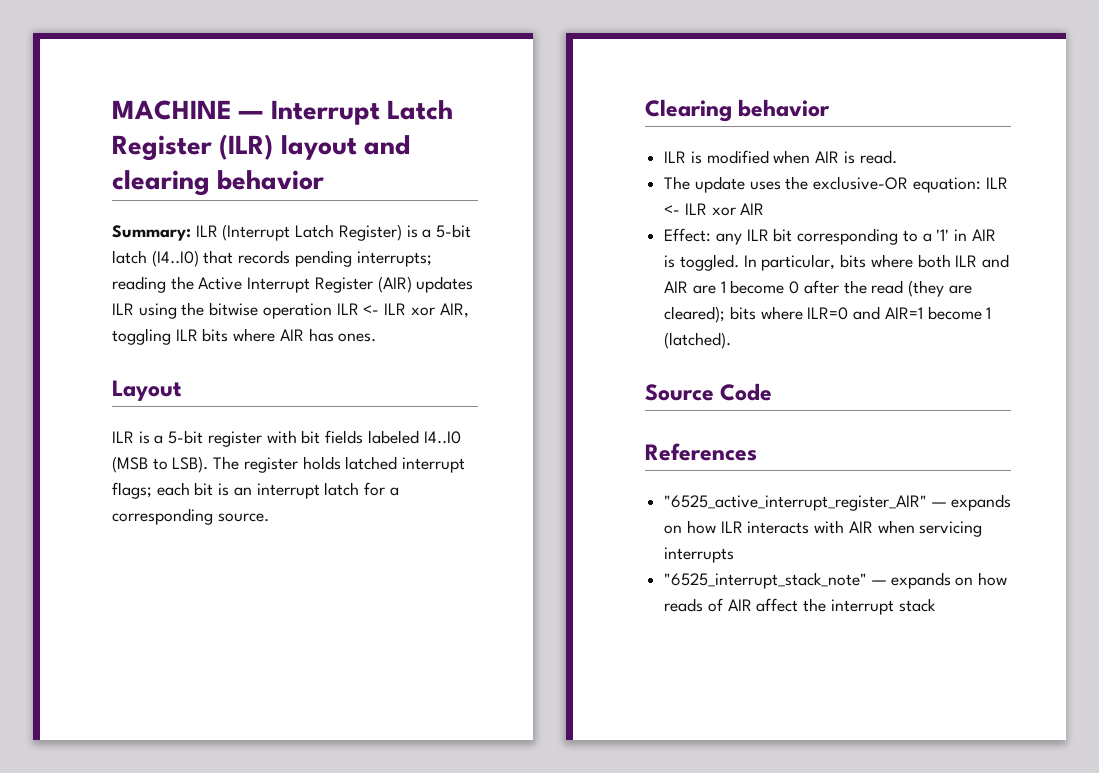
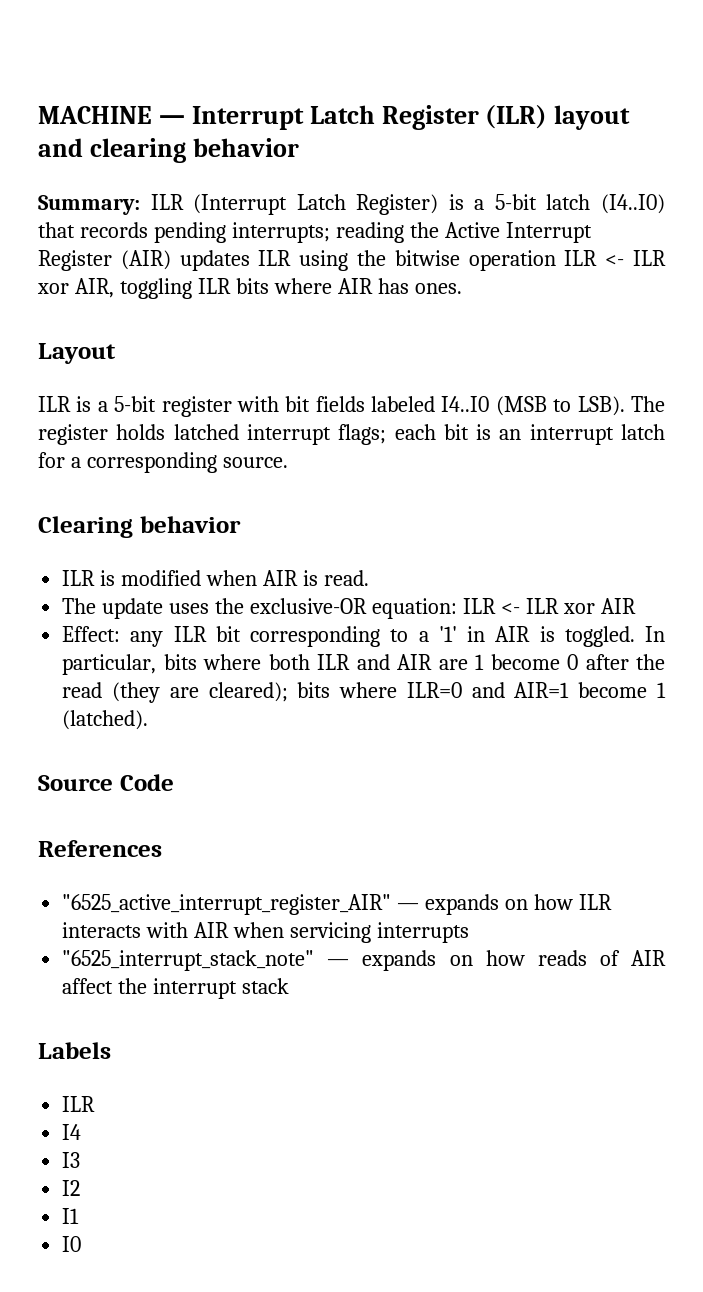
(936, 605) none -> [38,1042,111,1059] [62,1096,96,1112] [62,1124,82,1140] [62,1152,81,1168] [62,1180,81,1196] [62,1208,80,1224] [62,1236,82,1252] // Labels // ILR // I4 // I3 // I2 // I1 // I0

